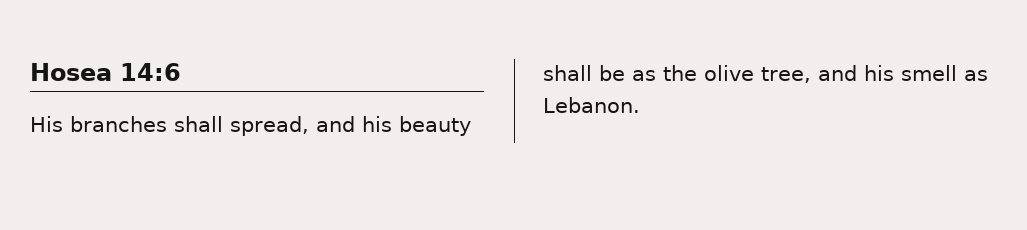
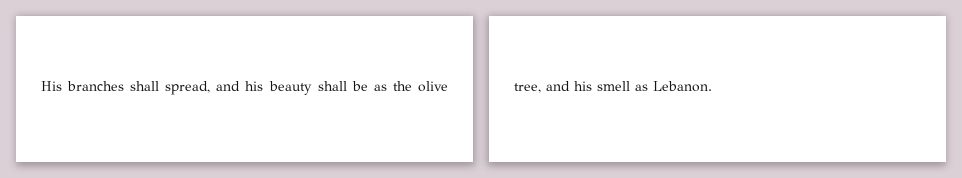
[30,63,181,81] Hosea 14:6 // -> (41, 86) none

